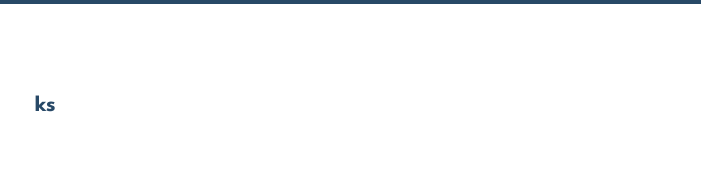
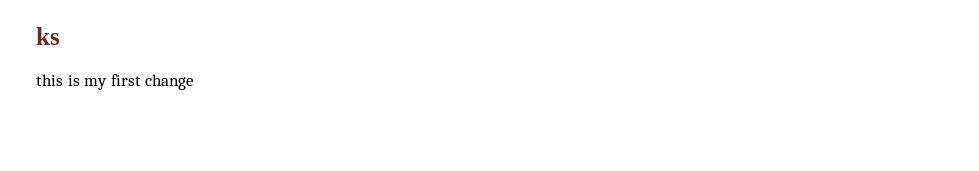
(56, 103) none -> [36,74,195,90] // this is my first change

